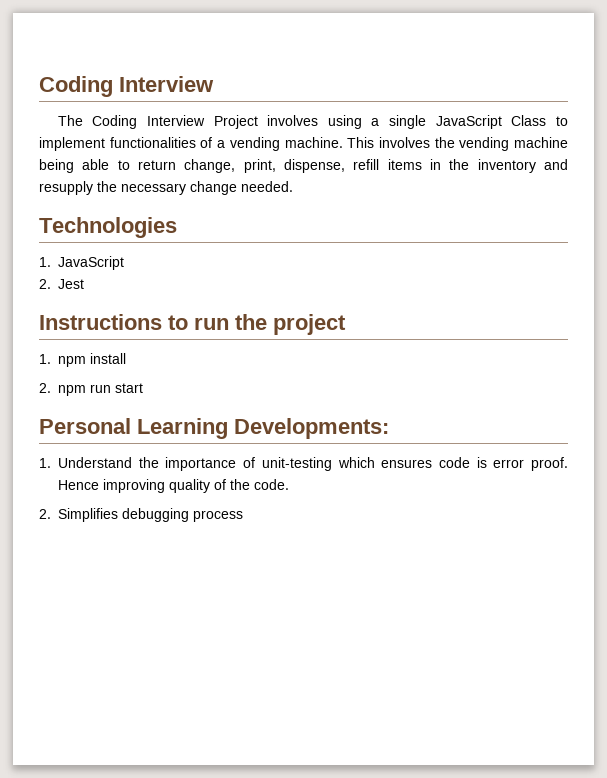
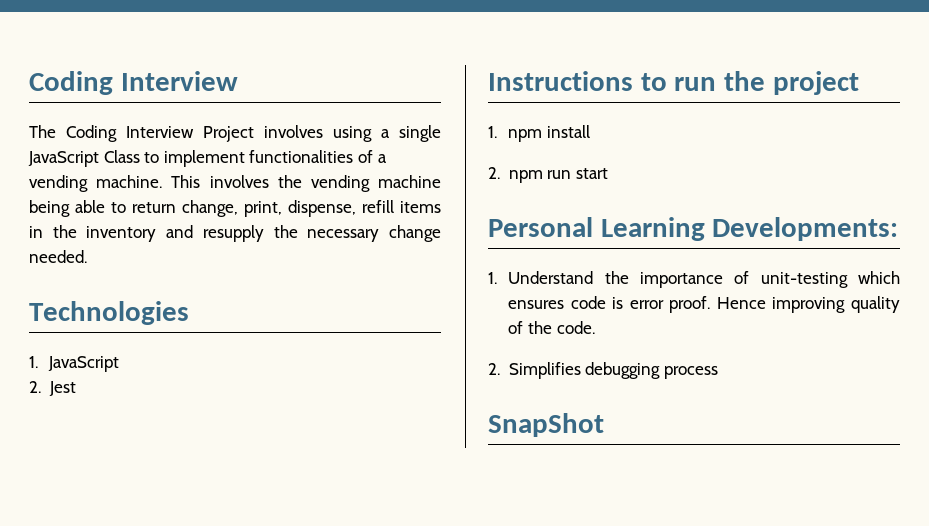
(243, 516) none -> [488,413,604,437] // SnapShot

